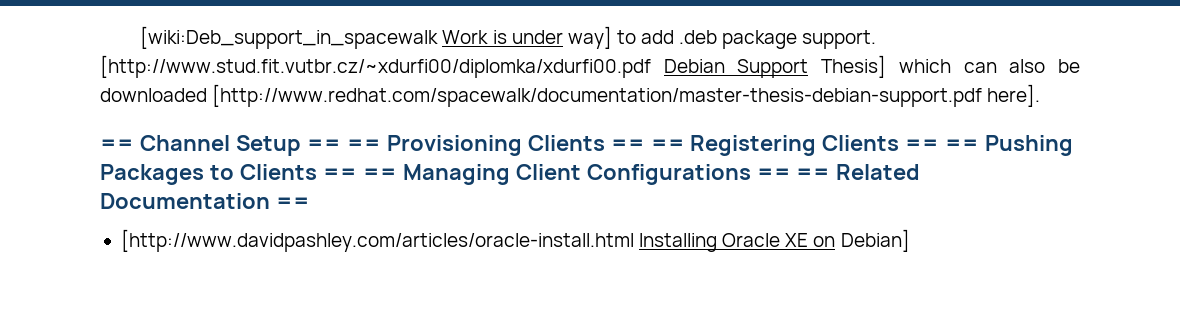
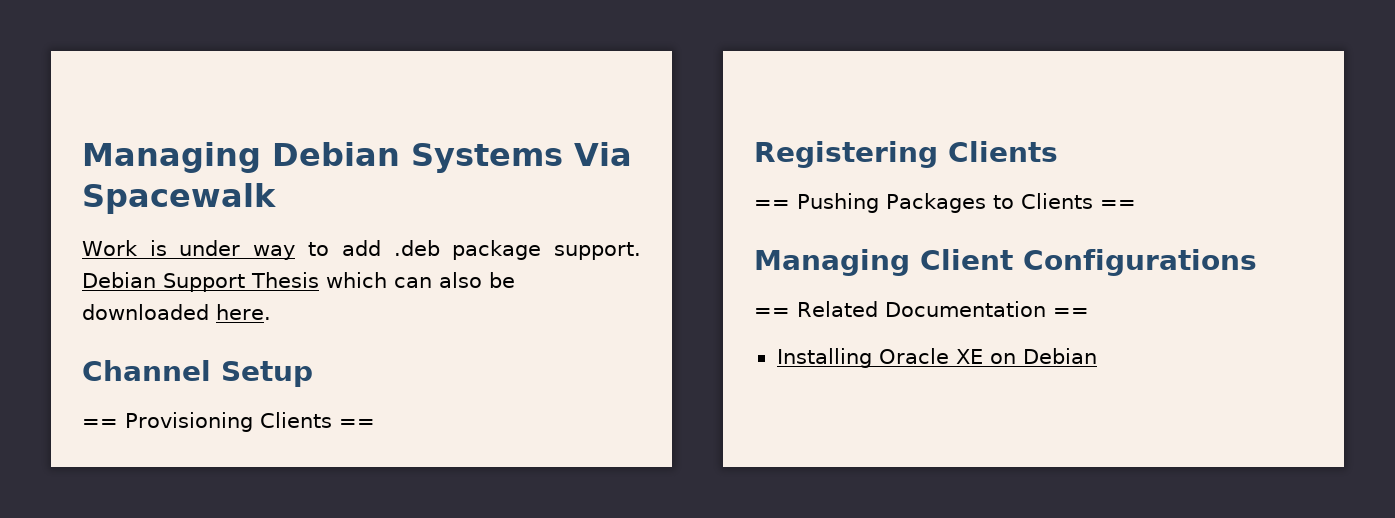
[140,26,439,49] [wiki:Deb_support_in_spacewalk -> [82,142,632,173] [82,183,276,214] Managing Debian Systems Via Spacewalk //
[567,26,612,49] way] -> [253,245,296,260] way
[100,55,651,78] [http://www.stud.fit.vutbr.cz/~xdurfi00/diplomka/xdurfi00.pdf -> (641, 251) none
[821,55,887,78] Thesis] -> [251,272,319,288] Thesis
[212,84,1041,107] [100,139,134,151] [http://www.redhat.com/spacewalk/documentation/master-thesis-debian-support.pdf here]. // == -> [216,304,271,320] here. //
[306,139,341,151] == -> (313, 374) //
[650,139,685,151] == -> (375, 423) //
[905,139,940,151] == -> (1058, 151) //
[362,168,397,180] == -> (1136, 204) //
[756,168,791,180] == -> (1257, 262) //
[120,229,634,252] [http://www.davidpashley.com/articles/oracle-install.html -> (1089, 312) none
[840,229,910,252] Debian] -> [1022,348,1097,364] Debian

